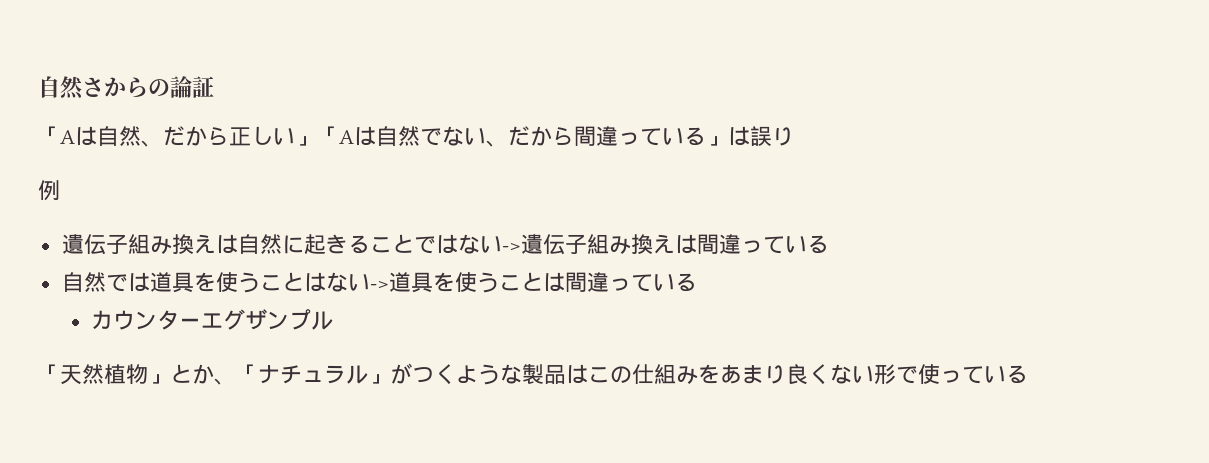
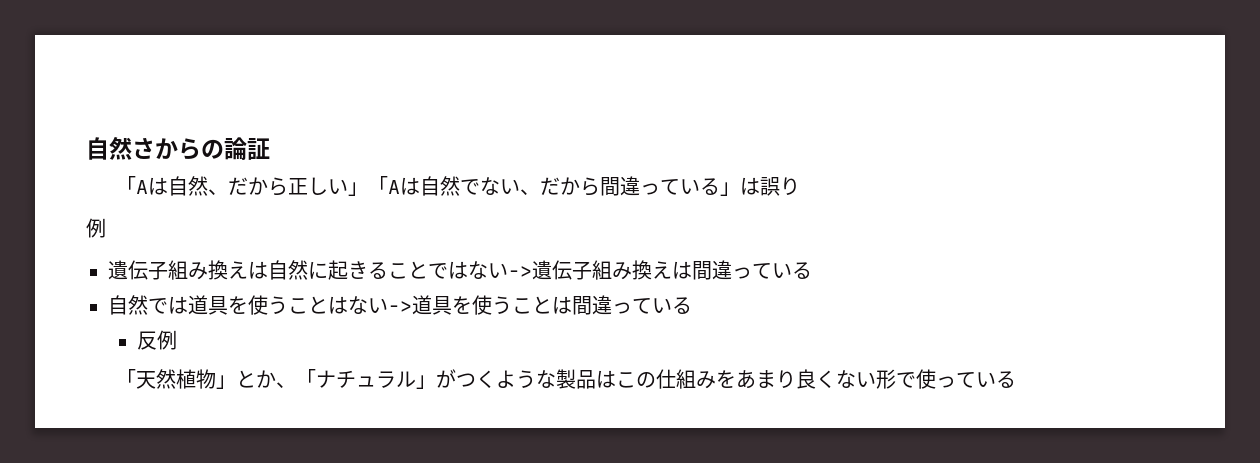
[91,309,334,330] カウンターエグザンプル -> [137,330,178,350] 反例

